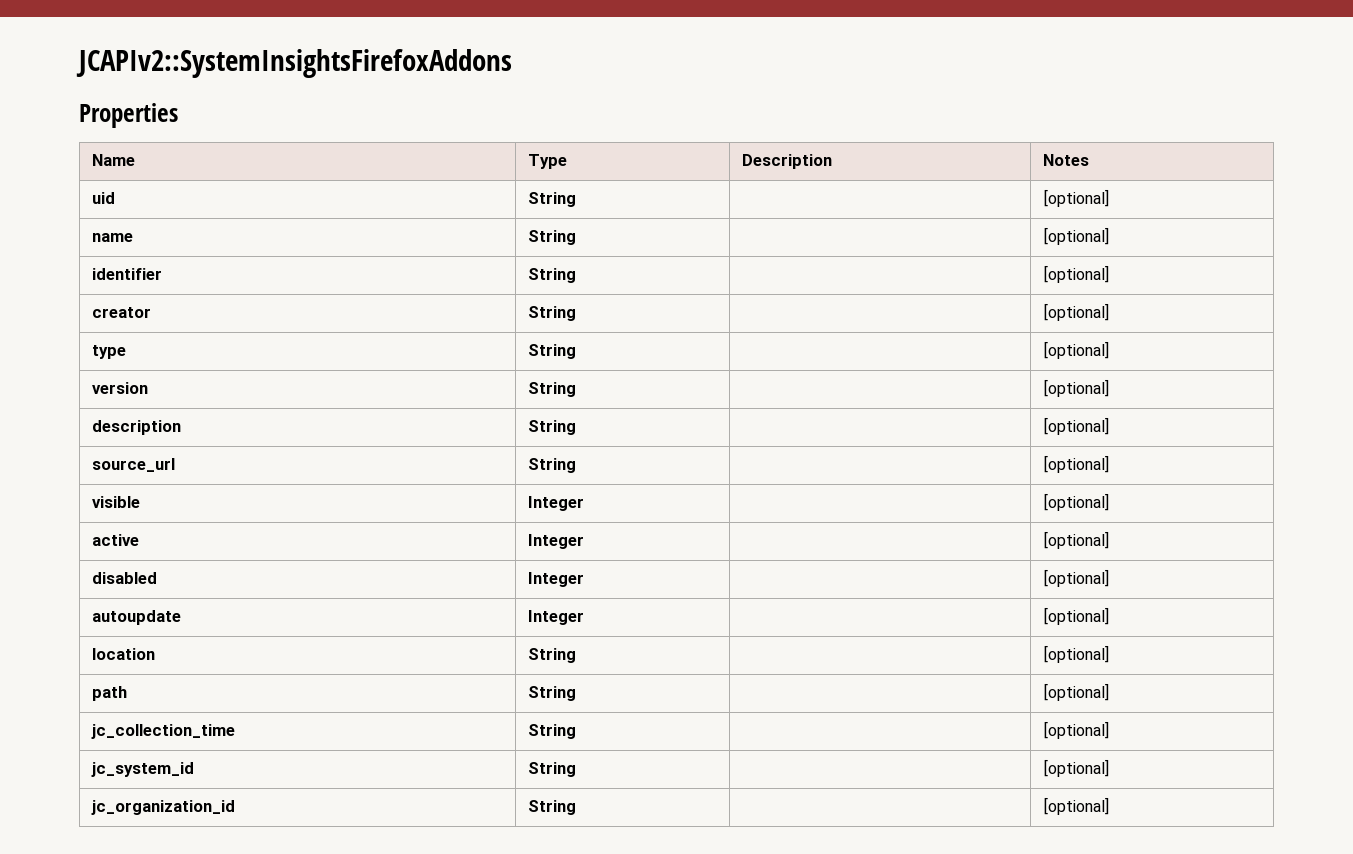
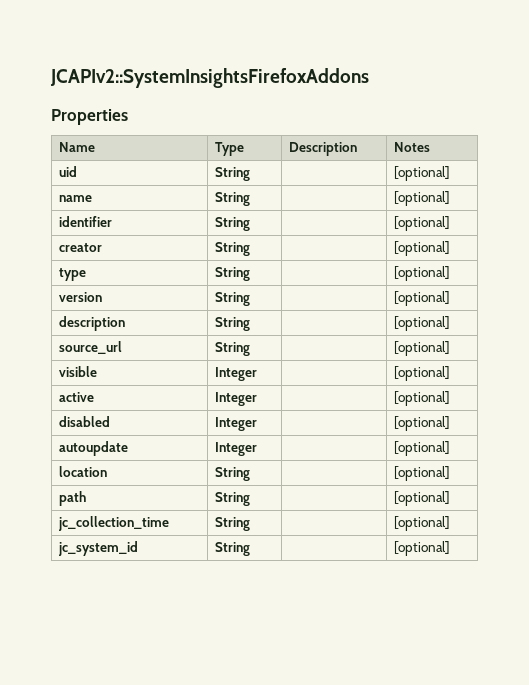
[91,800,236,815] [528,800,577,815] [1043,797,1111,815] // jc_organization_id | String | | [optional] -> (451, 548) none

